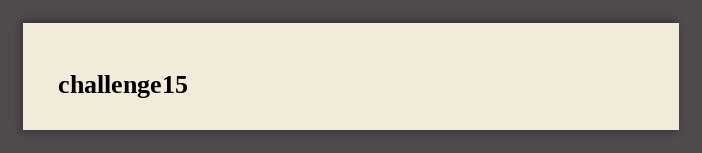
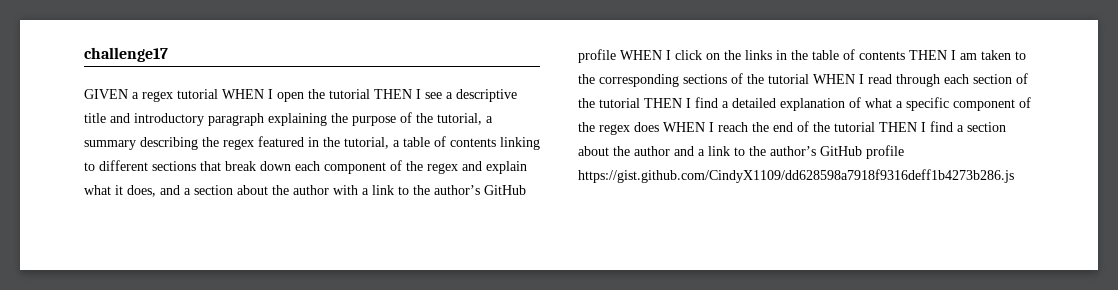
[58,75,188,98] challenge15 -> [84,47,168,62] [84,89,517,102] [84,112,493,126] [84,136,540,150] [84,160,527,174] [84,185,526,197] [578,49,1026,63] [578,73,1028,87] [578,97,1031,111] [578,121,1006,135] [578,145,904,159] [578,169,1014,183] challenge17 // GIVEN a regex tutorial WHEN I open the tutorial THEN I see a descriptive title and introductory paragraph explaining the purpose of the tutorial, a summary describing the regex featured in the tutorial, a table of contents linking to different sections that break down each component of the regex and explain what it does, and a section about the author with a link to the author’s GitHub profile WHEN I click on the links in the table of contents THEN I am taken to the corresponding sections of the tutorial WHEN I read through each section of the tutorial THEN I find a detailed explanation of what a specific component of the regex does WHEN I reach the end of the tutorial THEN I find a section about the author and a link to the author’s GitHub profile https://gist.github.com/CindyX1109/dd628598a7918f9316deff1b4273b286.js

